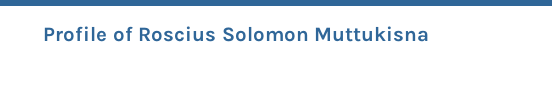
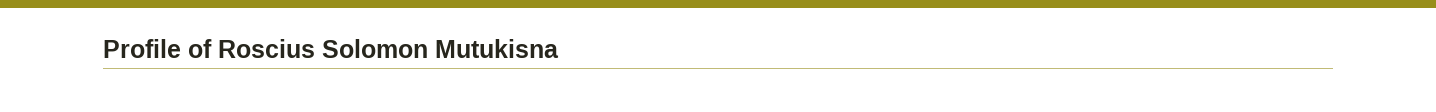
[314,26,430,42] Muttukisna -> [435,39,559,58] Mutukisna

